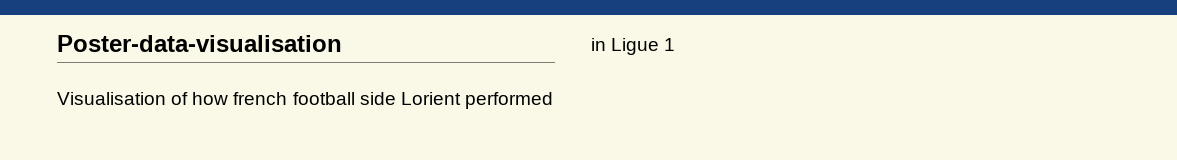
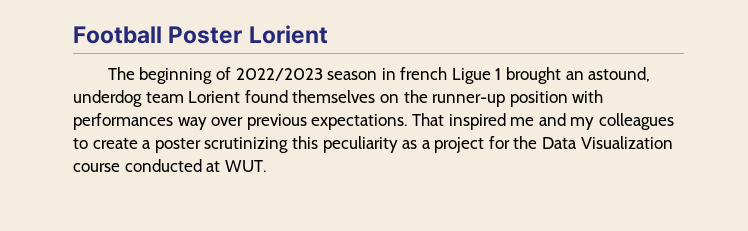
[57,35,342,52] [57,92,553,109] [591,38,676,55] Poster-data-visualisation // Visualisation of how french football side Lorient performed in Ligue 1 -> [73,25,328,44] [107,67,651,84] [73,90,604,107] [73,113,674,130] [73,136,673,153] [73,159,266,172] Football Poster Lorient // The beginning of 2022/2023 season in french Ligue 1 brought an astound, underdog team Lorient found themselves on the runner-up position with performances way over previous expectations. That inspired me and my colleagues to create a poster scrutinizing this peculiarity as a project for the Data Visualization course conducted at WUT.

